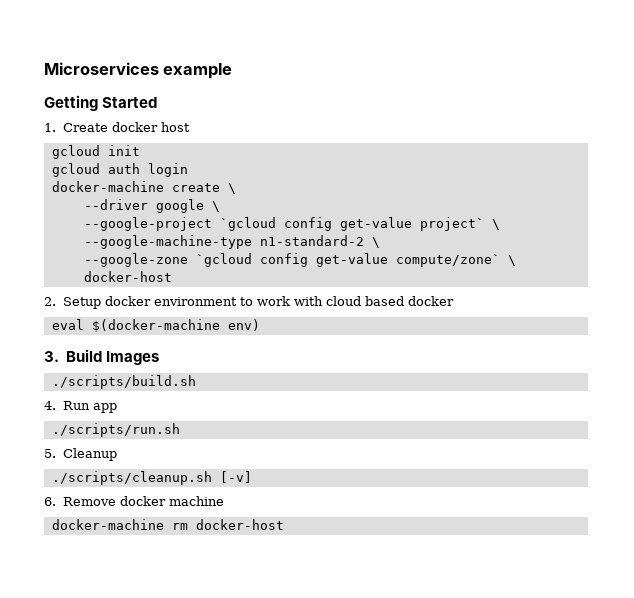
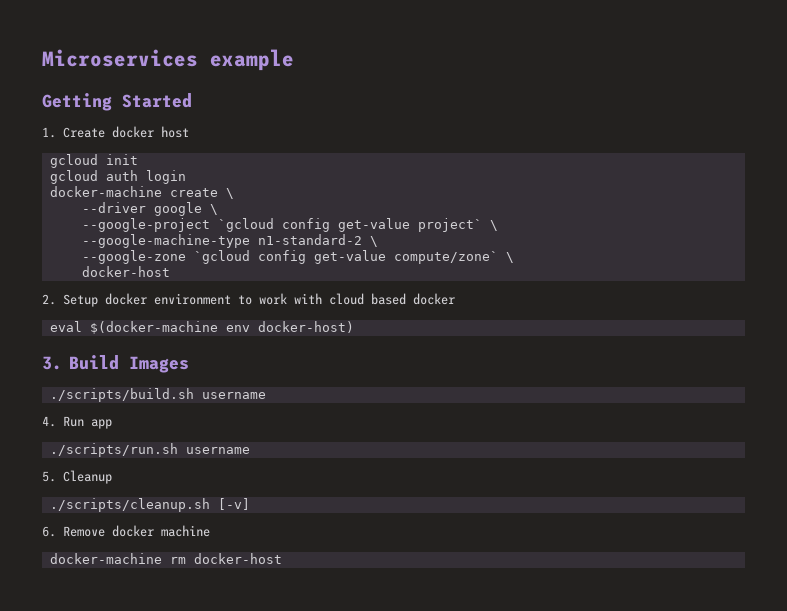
[227,319,260,331] env) -> [225,321,354,333] env docker-host)
(196, 382) none -> [201,392,266,399] username
(180, 430) none -> [185,447,250,454] username

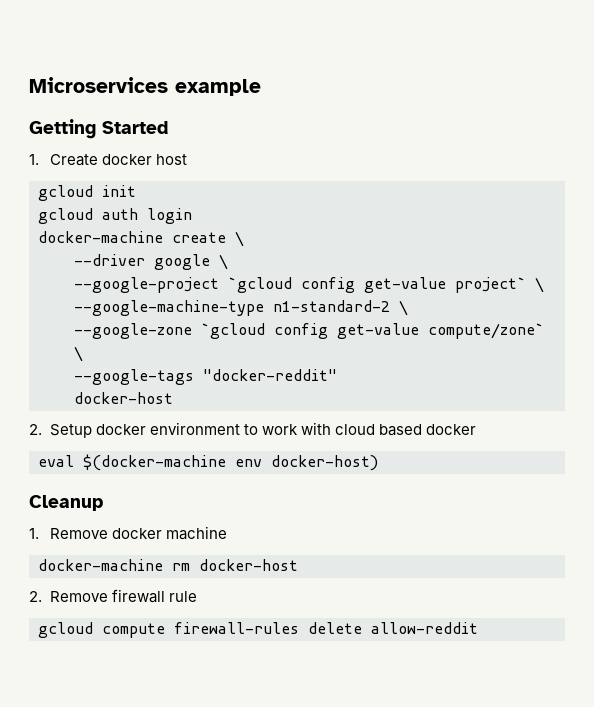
(514, 257) none -> [74,369,337,385] // --google-tags "docker-reddit"
[42,355,189,373] [49,388,266,402] [42,416,112,429] [49,443,250,457] [42,470,112,484] [49,498,250,512] [42,526,56,537] 3. Build Images // ./scripts/build.sh username // 4. Run app // ./scripts/run.sh username // 5. Cleanup // ./scripts/cleanup.sh [-v] // 6. -> [29,495,103,511] [29,528,39,539] Cleanup // 1.
(282, 558) none -> [29,589,197,603] [38,622,478,638] // 2. Remove firewall rule // gcloud compute firewall-rules delete allow-reddit

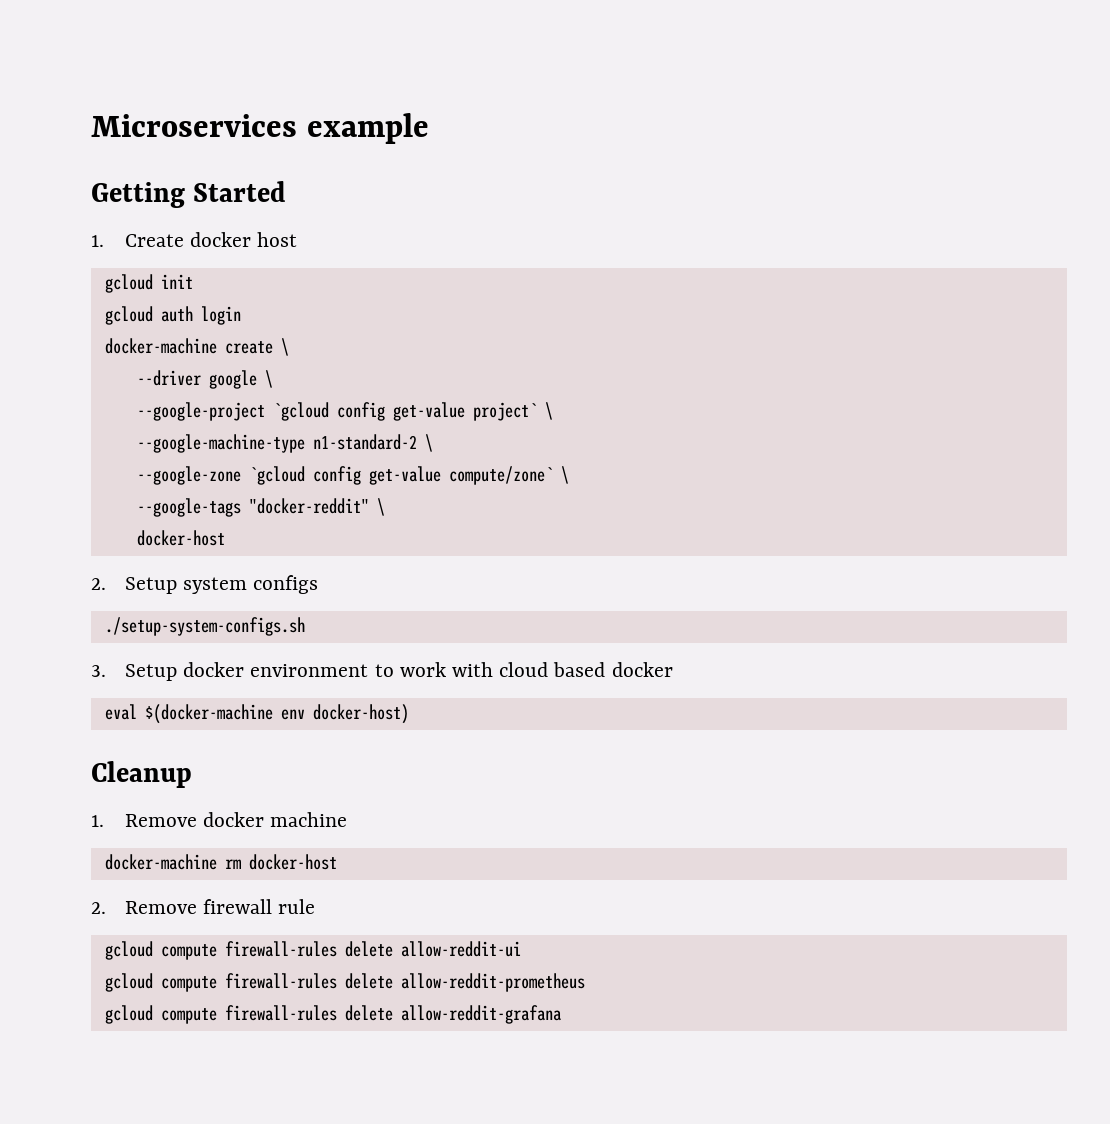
(337, 375) none -> [376,498,385,516] \
(92, 431) none -> [183,575,319,594] [104,617,305,636] [91,664,177,681] system configs // ./setup-system-configs.sh // 3. Setup
[371,622,478,634] allow-reddit -> [400,941,521,957] [104,973,585,992] [104,1005,561,1024] allow-reddit-ui // gcloud compute firewall-rules delete allow-reddit-prometheus // gcloud compute firewall-rules delete allow-reddit-grafana

